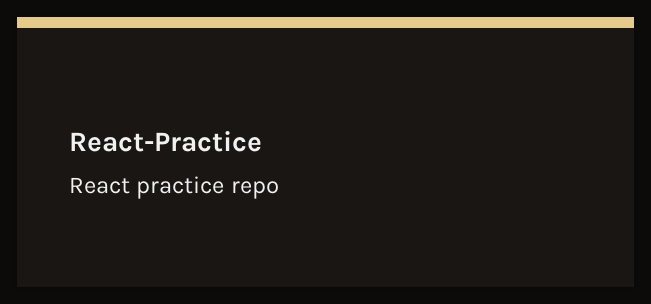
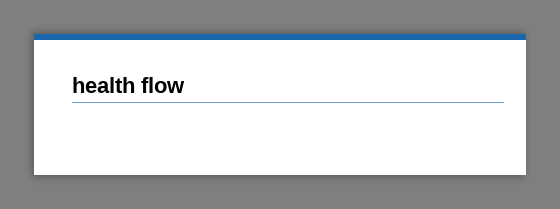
[69,131,262,152] [69,176,279,199] React-Practice // React practice repo -> [72,77,185,93] health flow

